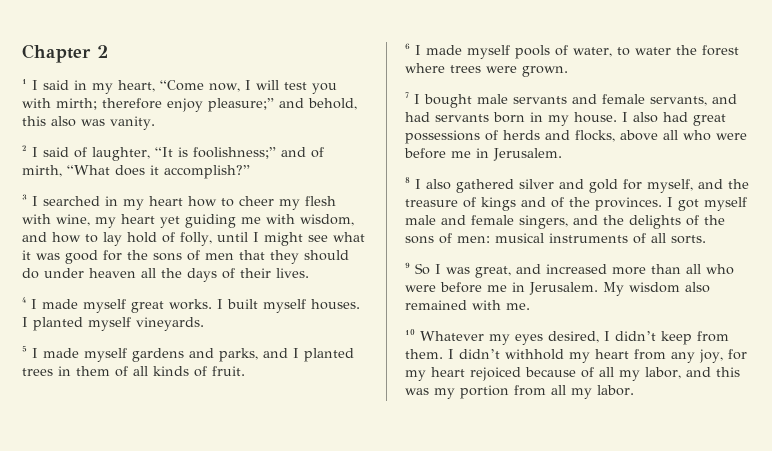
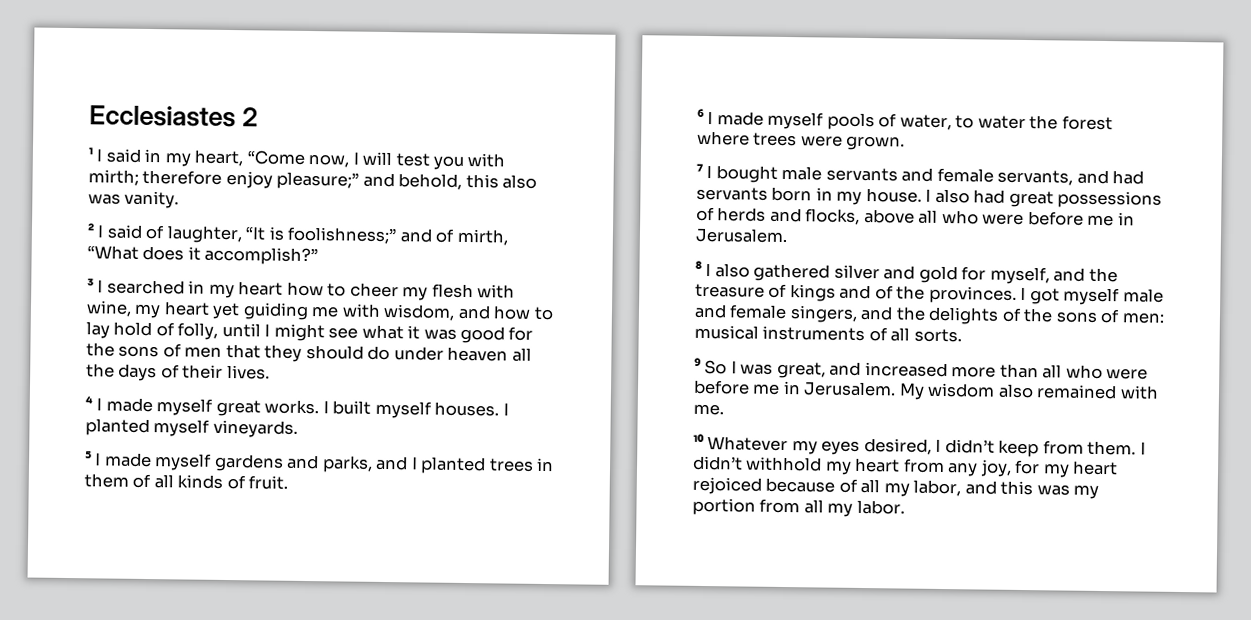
[22,44,91,63] Chapter -> [89,105,236,128] Ecclesiastes

